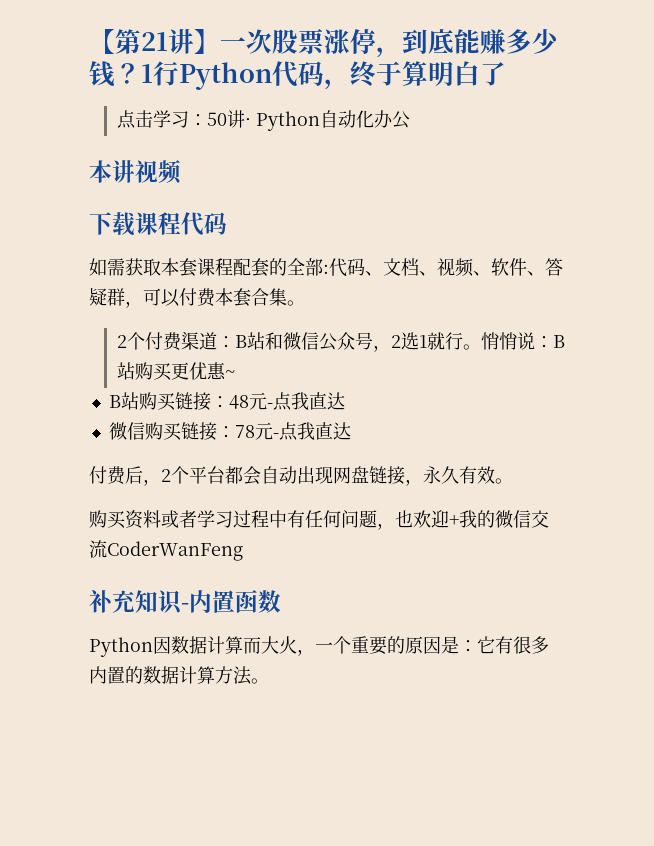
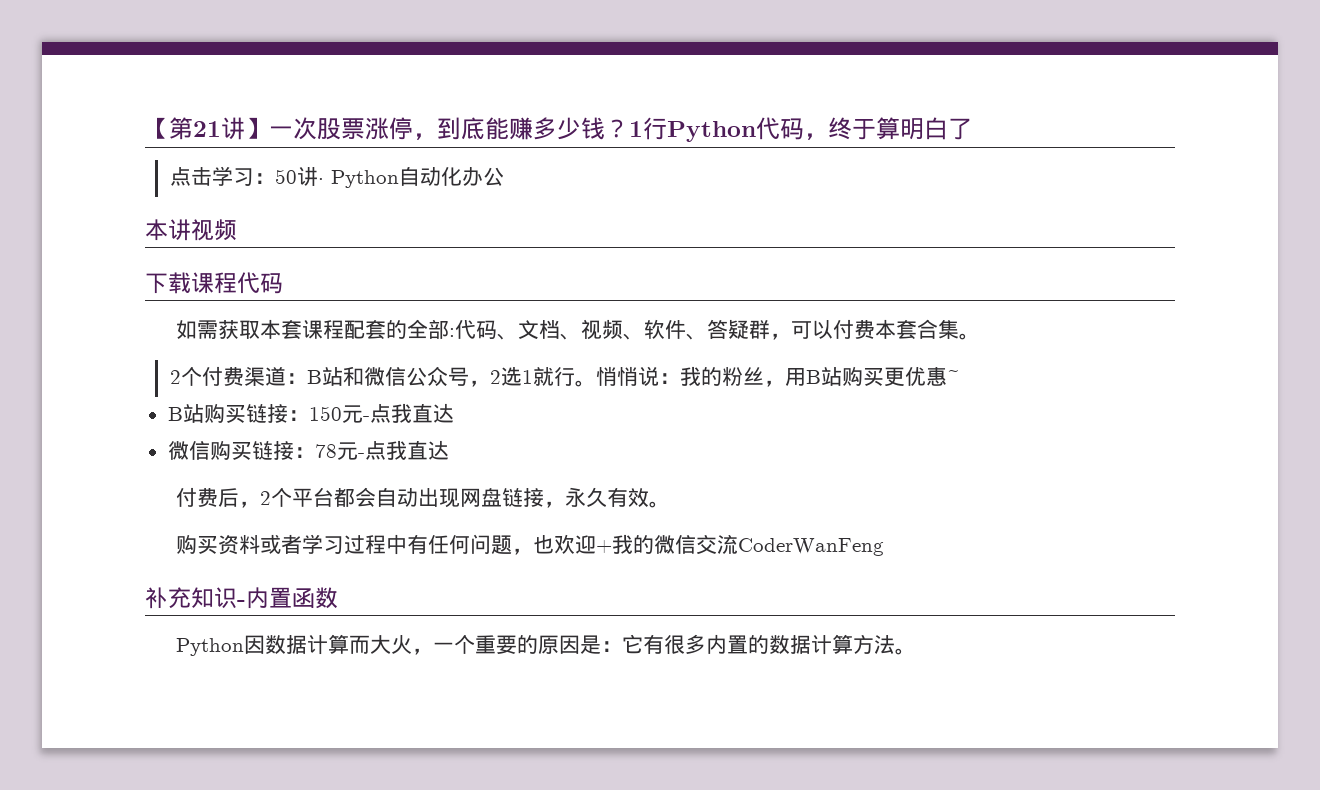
(553, 342) none -> [679,366,806,387] 我的粉丝，用
[228,395,249,409] 48 -> [308,406,342,421] 150

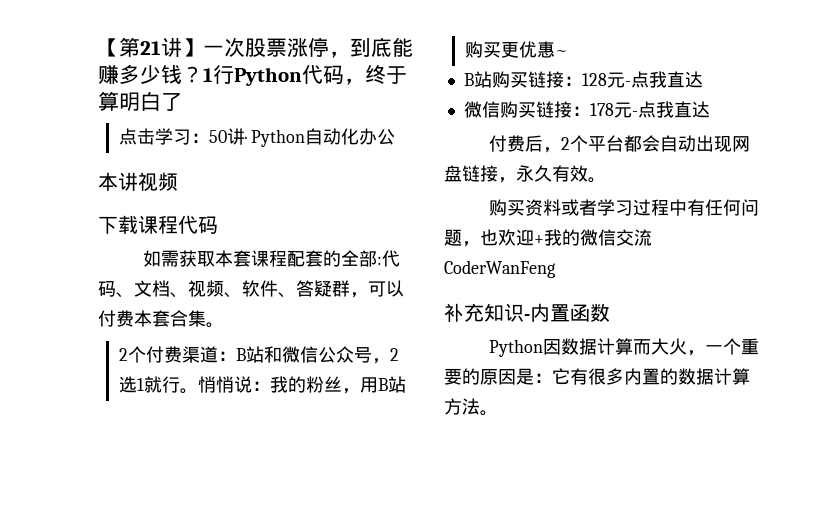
[308,406,342,421] 150 -> [581,73,607,86] 128
[314,444,337,458] 78 -> [589,103,614,116] 178

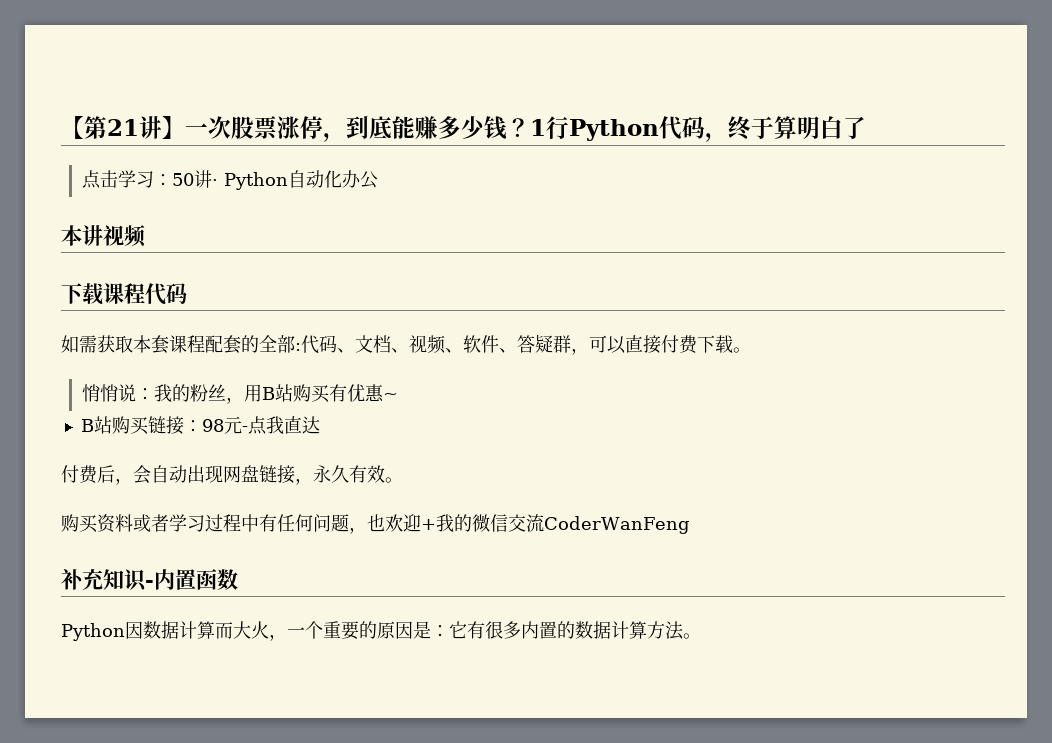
[98,310,224,328] [118,346,399,364] [118,376,198,394] 付费本套合集。 // 2个付费渠道：B站和微信公众号，2选1就行。 -> [625,335,751,354] 直接付费下载。 //
[500,42,519,58] 更 -> [328,384,347,402] 有
[581,71,703,88] [463,101,614,118] 128元-点我直达 // 微信购买链接：178 -> [201,419,224,432] 98
[560,135,642,152] 2个平台都 -> (133, 481) none

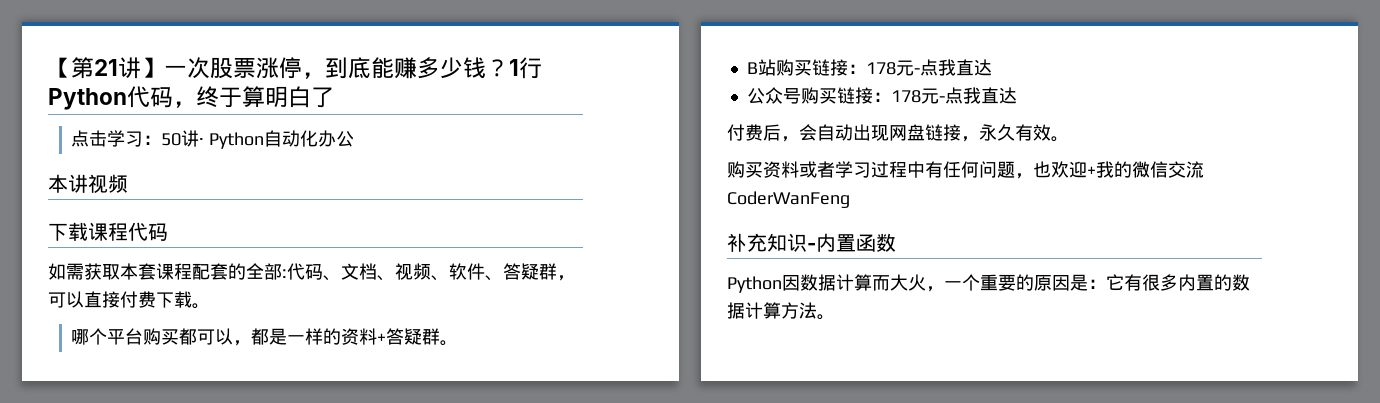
[81,384,398,404] [80,416,224,435] 悄悄说：我的粉丝，用B站购买有优惠~ // B站购买链接：98 -> [71,328,459,346] [746,59,992,76] [746,87,921,104] 哪个平台购买都可以，都是一样的资料+答疑群。 // B站购买链接：178元-点我直达 // 公众号购买链接：178

